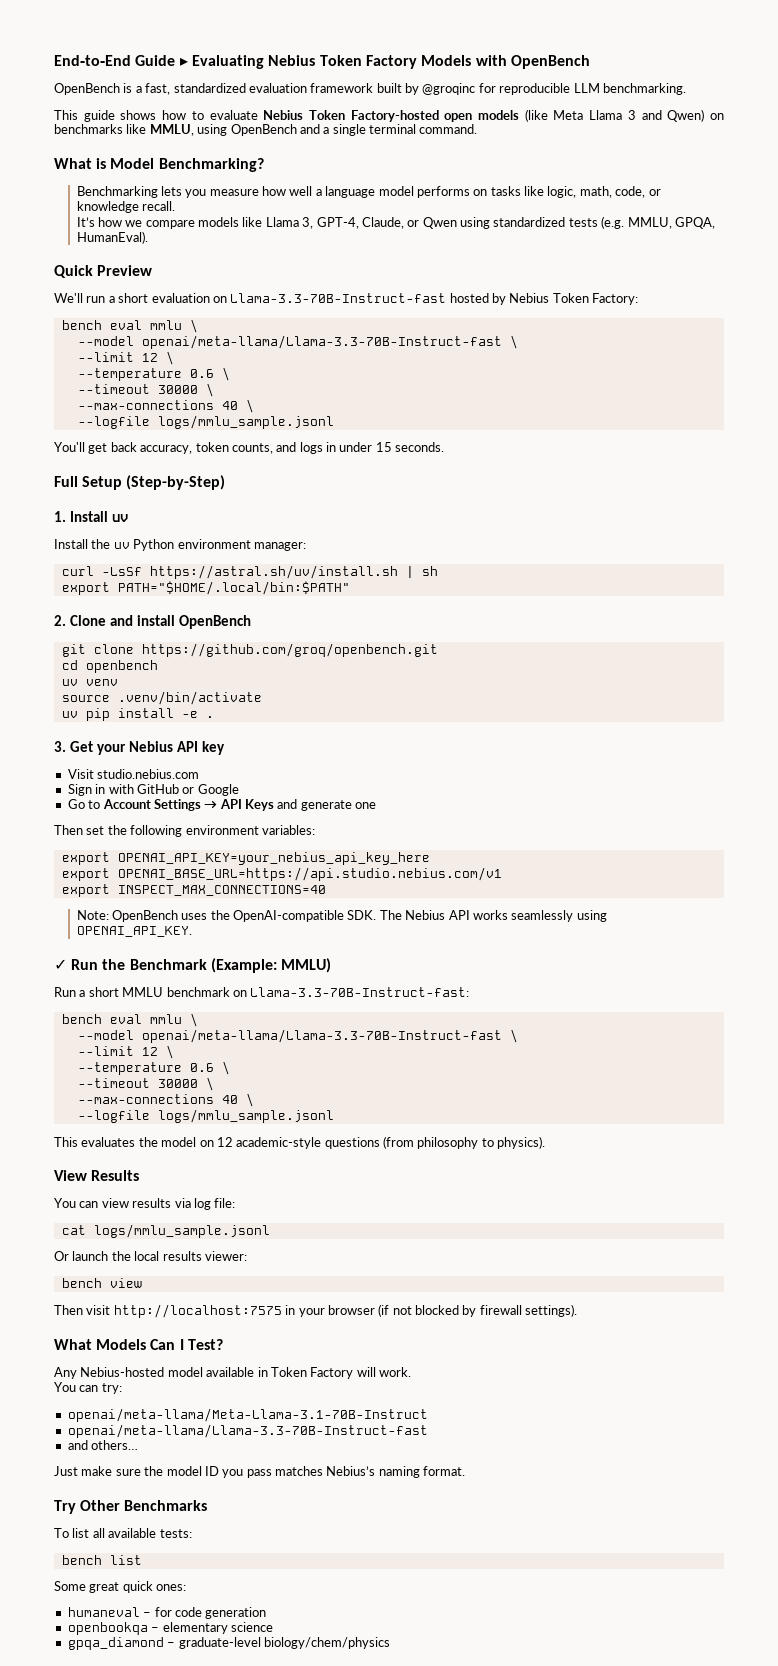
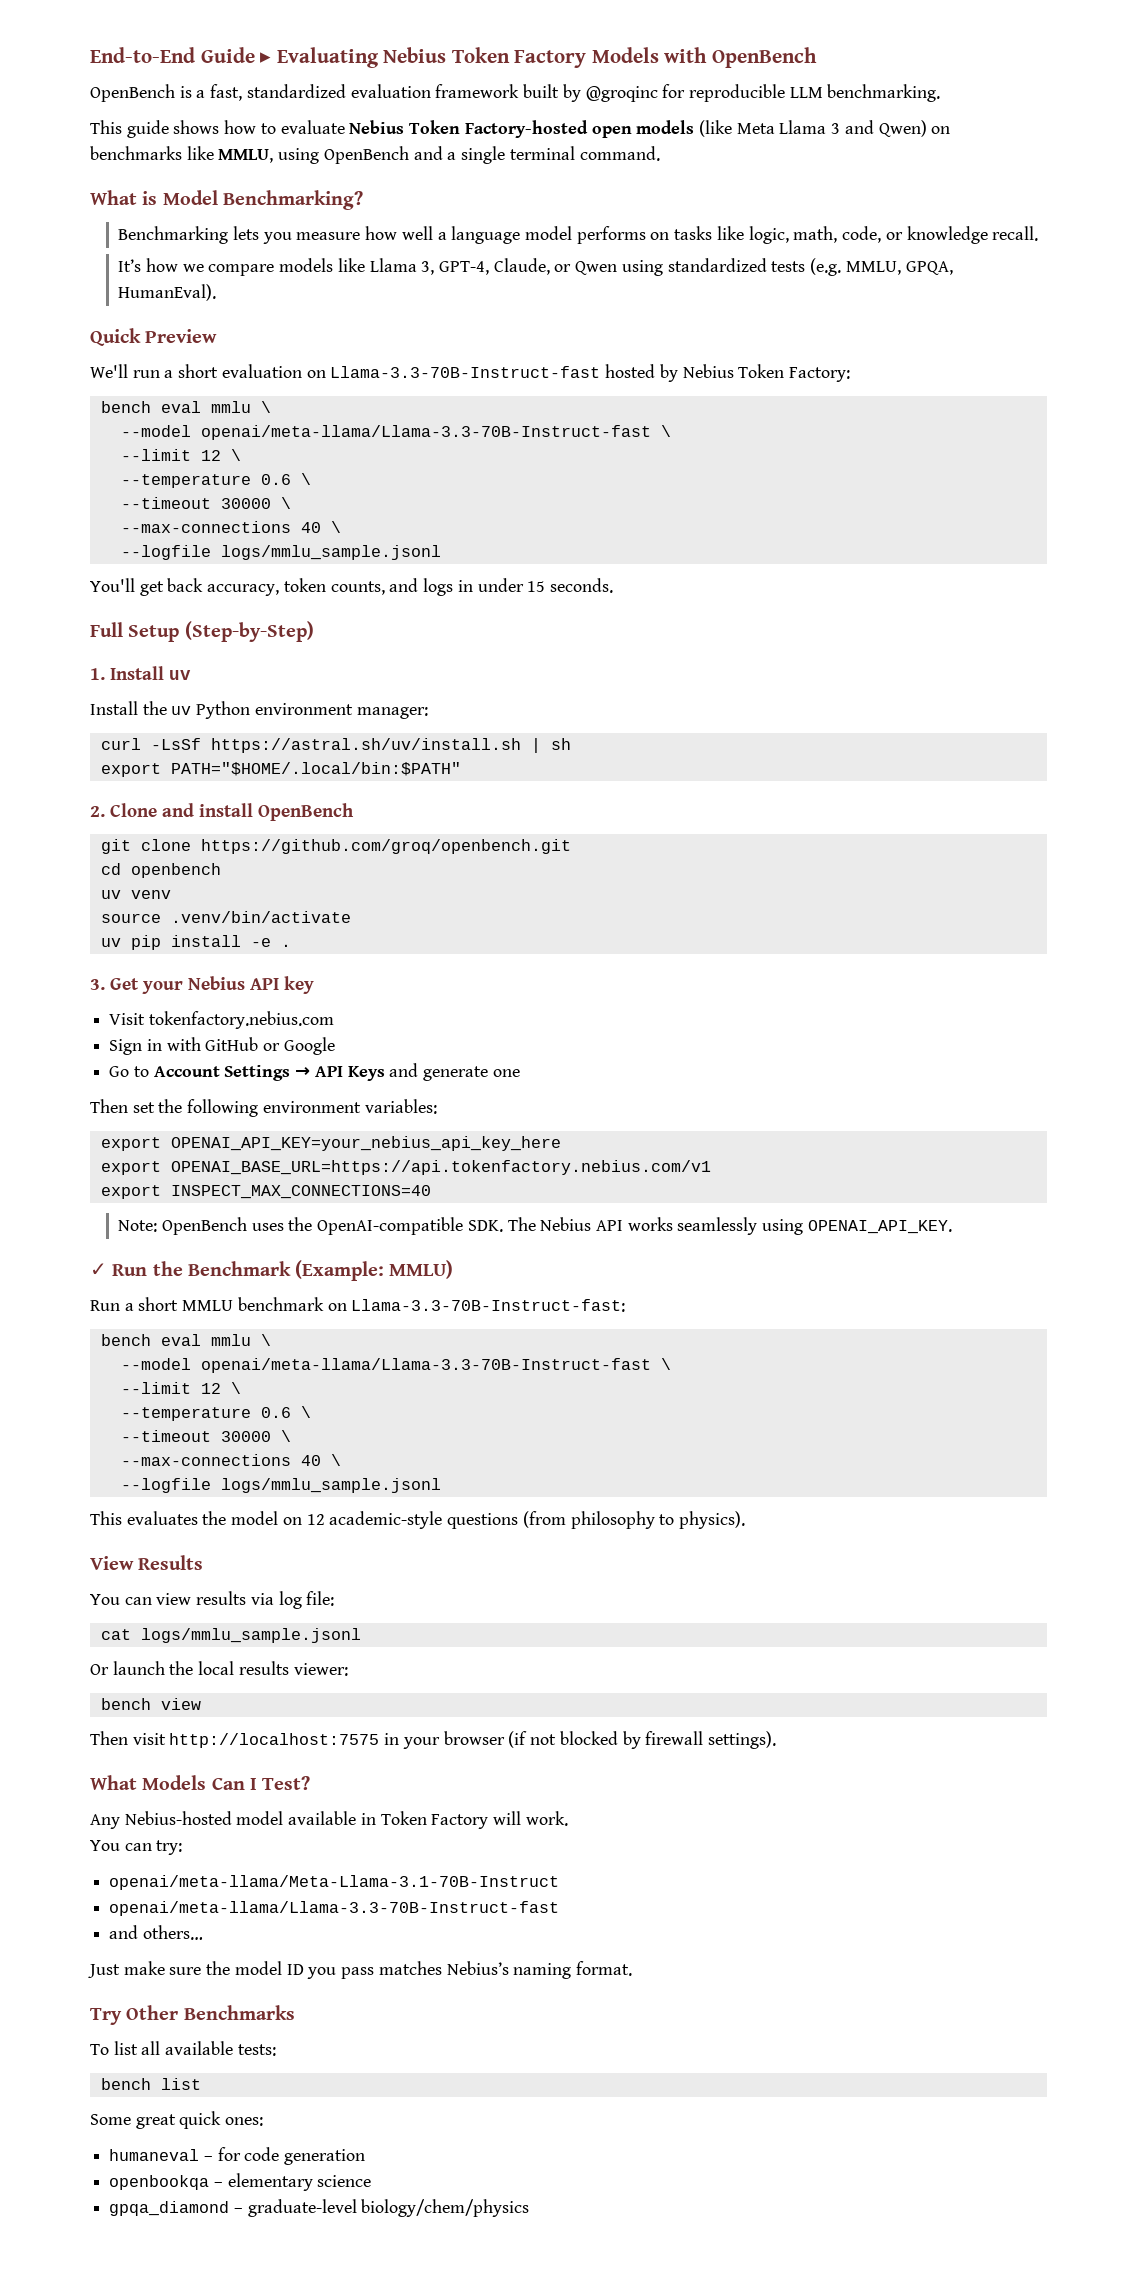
[97,769,200,779] studio.nebius.com -> [148,1011,334,1029] tokenfactory.nebius.com
[117,867,502,881] OPENAI_BASE_URL=https://api.studio.nebius.com/v1 -> [170,1160,711,1175] OPENAI_BASE_URL=https://api.tokenfactory.nebius.com/v1

